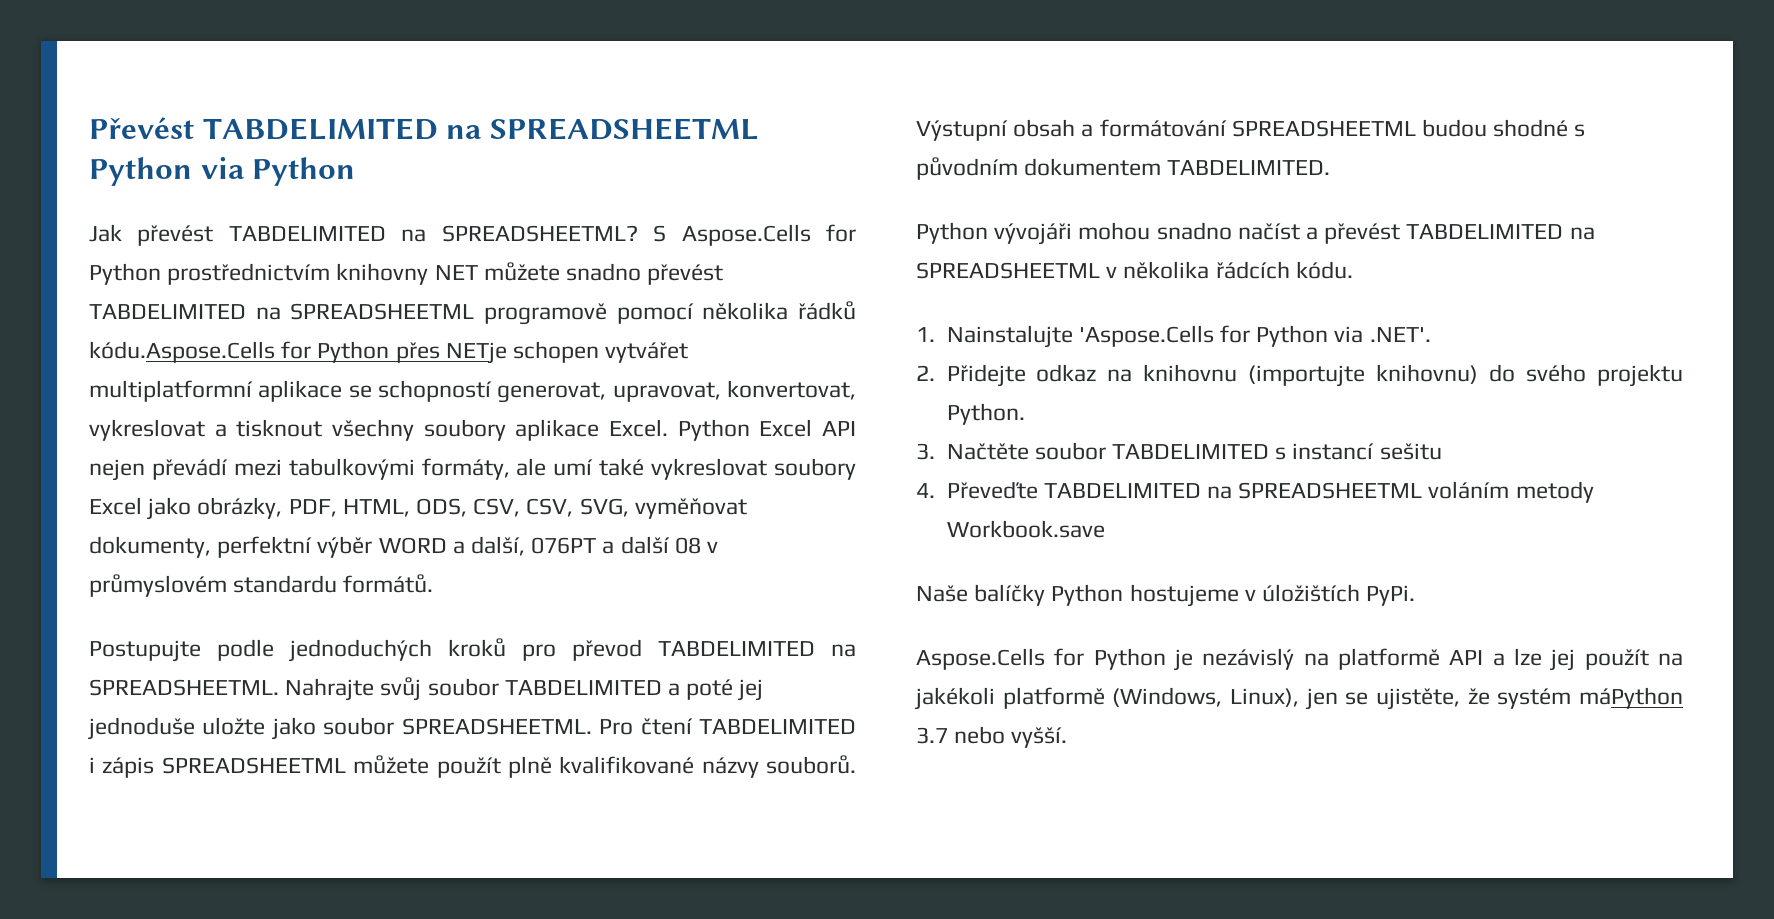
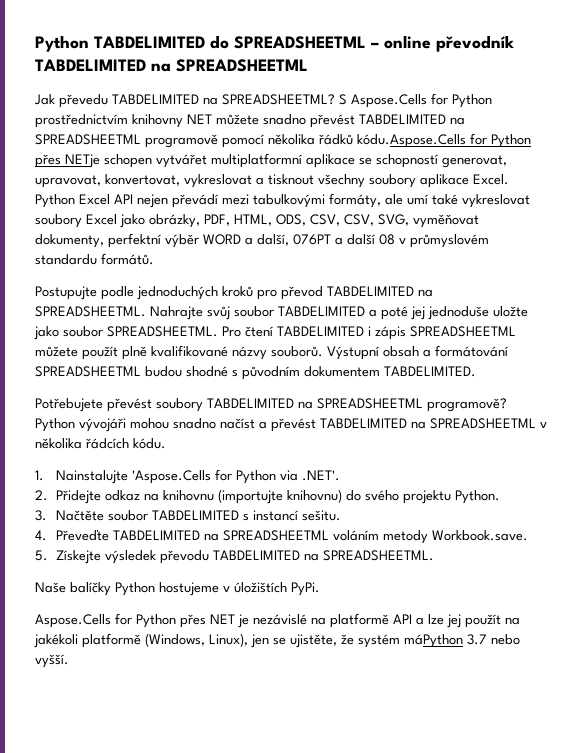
[89,117,759,140] [89,157,356,186] Převést TABDELIMITED na SPREADSHEETML Python via Python -> [35,35,514,52] [35,59,308,72] Python TABDELIMITED do SPREADSHEETML – online převodník TABDELIMITED na SPREADSHEETML
[137,225,214,246] převést -> [59,94,108,108] převedu
(1331, 167) none -> [35,398,507,412] Potřebujete převést soubory TABDELIMITED na SPREADSHEETML programově?
[1379,443,1442,460] sešitu -> [301,510,341,521] sešitu.
[946,520,1105,538] Workbook.save -> [431,530,528,541] [35,550,434,564] Workbook.save. // 5. Získejte výsledek převodu TABDELIMITED na SPREADSHEETML.
[1174,648,1295,671] je nezávislý -> [180,614,307,628] přes NET je nezávislé

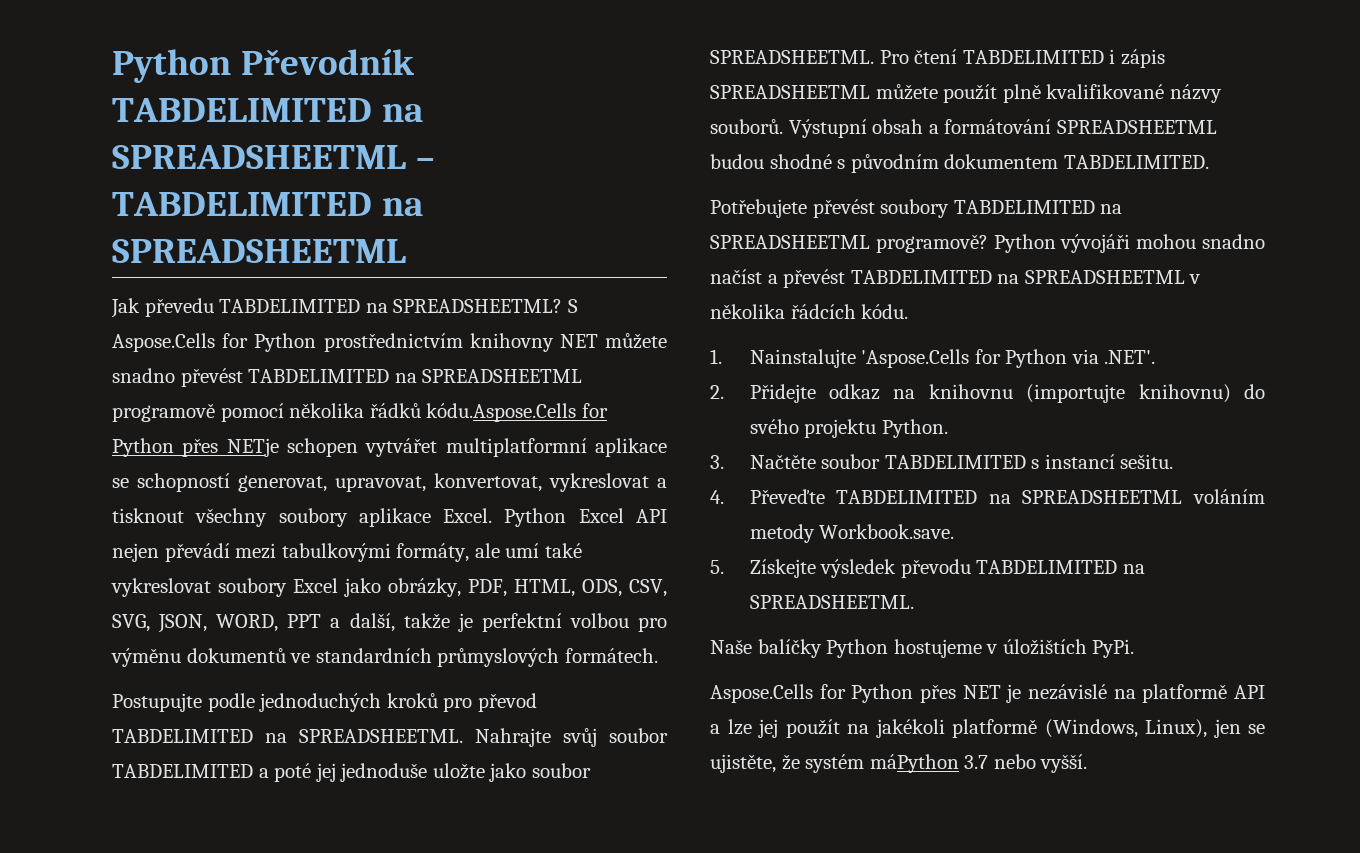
[35,35,514,52] Python TABDELIMITED do SPREADSHEETML – online převodník -> [112,49,415,83] [112,98,423,122] [112,145,435,169] Python Převodník TABDELIMITED na SPREADSHEETML –
[344,214,479,228] [35,233,489,248] [35,253,154,265] CSV, SVG, vyměňovat dokumenty, perfektní výběr WORD a další, 076PT a další 08 v průmyslovém standardu formátů. -> [112,613,668,633] [111,648,658,667] SVG, JSON, WORD, PPT a další, takže je perfektní volbou pro výměnu dokumentů ve standardních průmyslových formátech.

